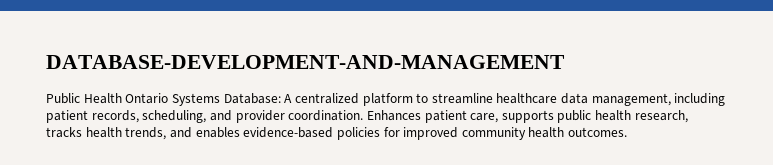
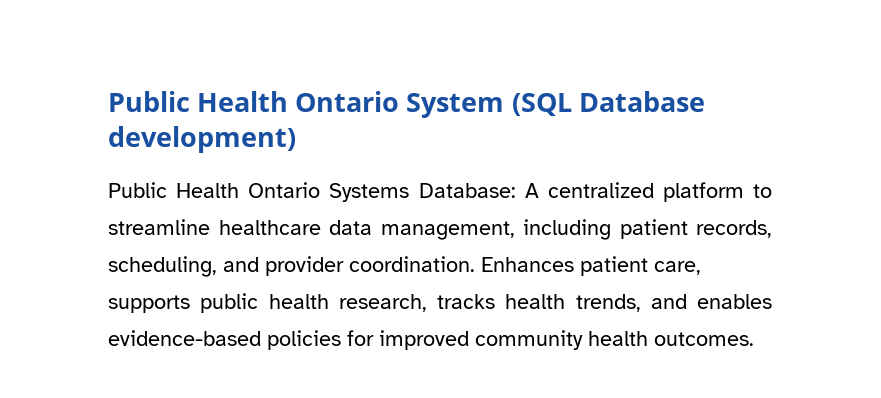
[46,55,565,69] DATABASE-DEVELOPMENT-AND-MANAGEMENT -> [108,91,705,118] [108,126,296,153] Public Health Ontario System (SQL Database development)

